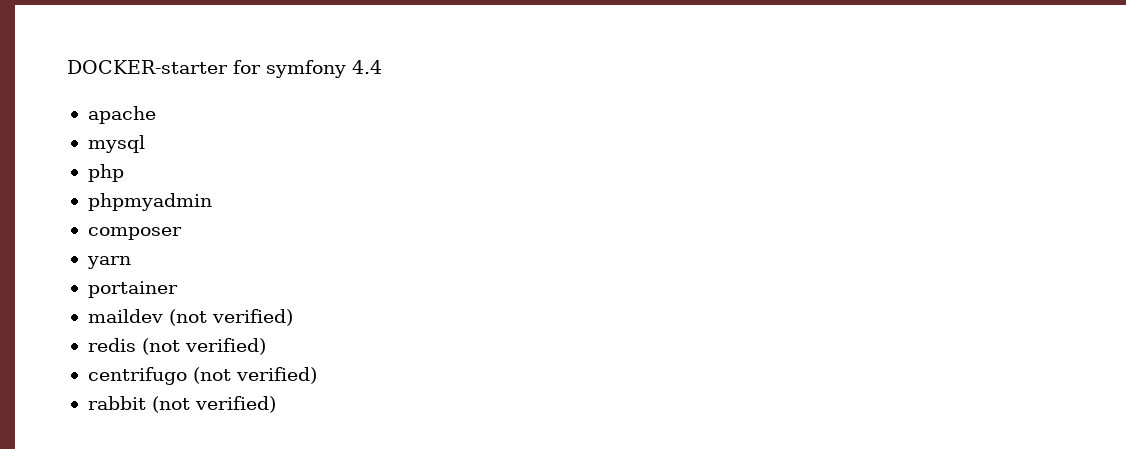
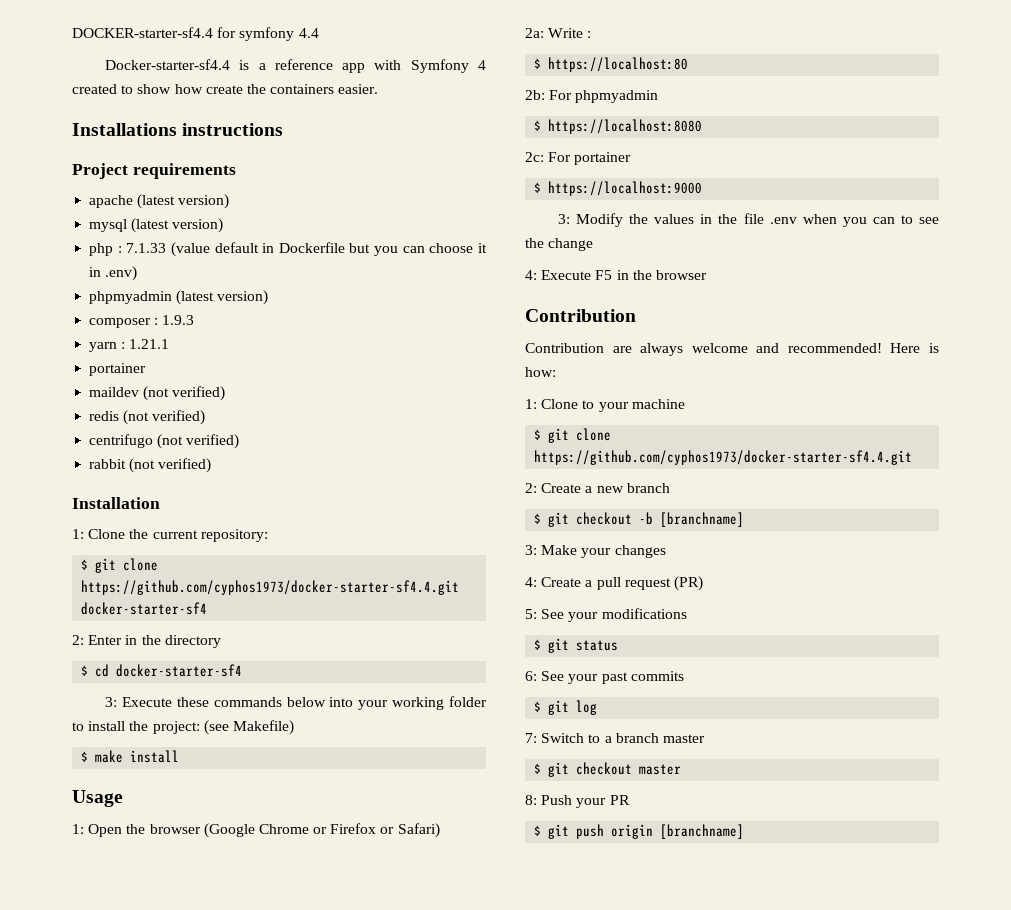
[67,60,228,74] DOCKER-starter -> [72,27,213,38] DOCKER-starter-sf4.4
(382, 67) none -> [105,59,487,73] [72,84,379,94] [72,123,284,136] [72,163,236,179] // Docker-starter-sf4.4 is a reference app with Symfony 4 created to show how create the containers easier. // Installations instructions // Project requirements
(156, 115) none -> [137,194,230,209] (latest version)
(145, 144) none -> [131,218,224,233] (latest version)
[87,193,212,211] // phpmyadmin -> [117,242,487,257] [89,266,138,281] [89,290,269,305] : 7.1.33 (value default in Dockerfile but you can choose it in .env) // phpmyadmin (latest version)
(182, 233) none -> [154,315,195,325] : 1.9.3
(131, 262) none -> [121,339,170,349] : 1.21.1
(276, 404) none -> [72,497,160,509] [72,529,268,542] [81,558,159,573] [81,580,460,595] [81,602,208,615] [72,635,221,648] [81,664,243,677] [105,696,487,710] [72,720,294,735] [81,750,180,763] [72,790,123,807] [72,823,440,838] [525,28,592,38] [534,57,689,72] [525,90,659,103] [534,119,703,134] [525,152,632,165] [534,181,703,196] [558,213,940,227] [525,238,594,251] [525,270,707,280] [525,309,636,322] [525,343,939,356] [525,367,556,377] [525,399,685,412] [534,428,612,443] [534,450,913,465] [525,483,670,493] [534,512,745,527] [525,545,666,558] [525,576,703,591] [525,608,687,622] [534,638,619,653] [525,671,684,684] [534,700,598,715] [525,733,705,743] [534,762,682,777] [525,795,630,808] [534,824,745,839] // Installation // 1: Clone the current repository: // $ git clone https://github.com/cyphos1973/docker-starter-sf4.4.git docker-starter-sf4 // 2: Enter in the directory // $ cd docker-starter-sf4 // 3: Execute these commands below into your working folder to install the project: (see Makefile) // $ make install // Usage // 1: Open the browser (Google Chrome or Firefox or Safari) // 2a: Write : // $ https://localhost:80 // 2b: For phpmyadmin // $ https://localhost:8080 // 2c: For portainer // $ https://localhost:9000 // 3: Modify the values in the file .env when you can to see the change // 4: Execute F5 in the browser // Contribution // Contribution are always welcome and recommended! Here is how: // 1: Clone to your machine // $ git clone https://github.com/cyphos1973/docker-starter-sf4.4.git // 2: Create a new branch // $ git checkout -b [branchname] // 3: Make your changes // 4: Create a pull request (PR) // 5: See your modifications // $ git status // 6: See your past commits // $ git log // 7: Switch to a branch master // $ git checkout master // 8: Push your PR // $ git push origin [branchname]

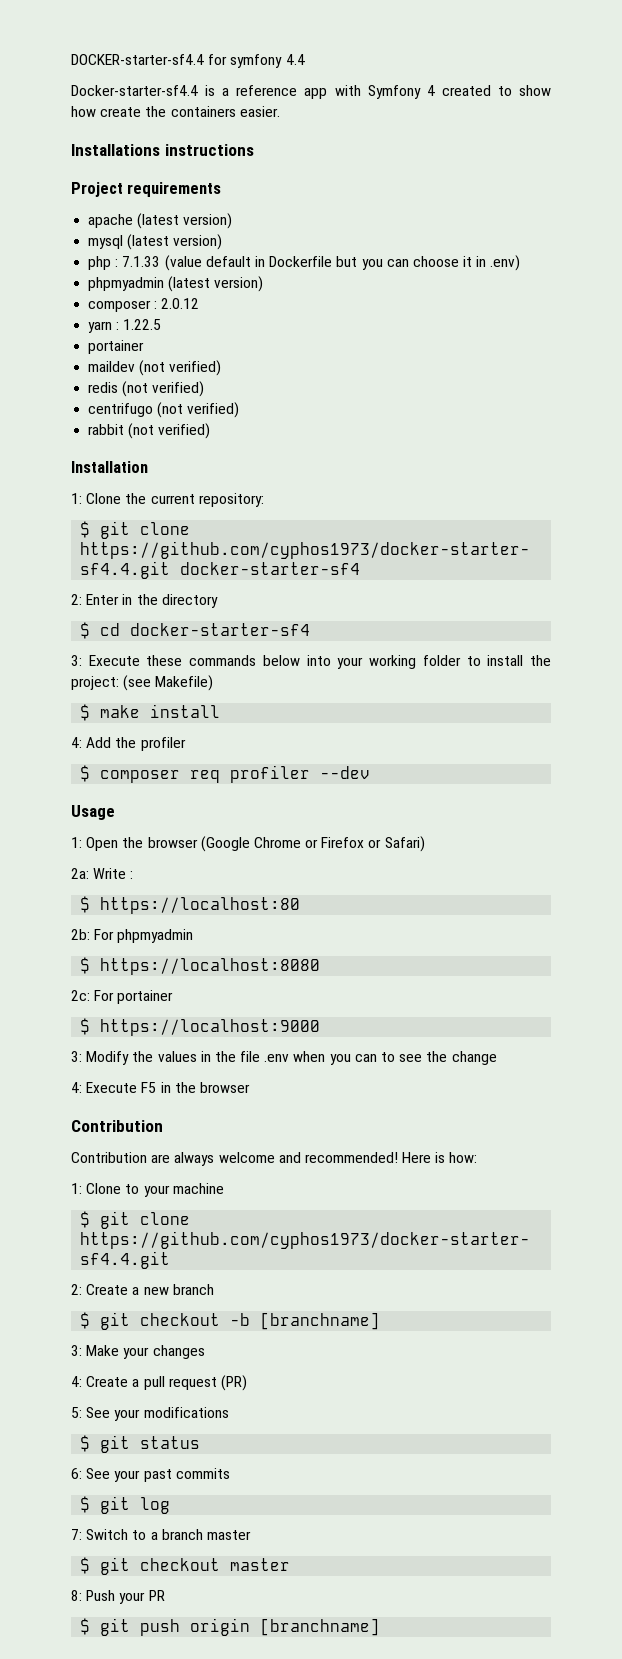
[162,315,195,325] 1.9.3 -> [161,298,200,309] 2.0.12
[129,339,170,349] 1.21.1 -> [123,319,162,330] 1.22.5
(180, 756) none -> [71,737,186,751] [80,765,371,783] // 4: Add the profiler // $ composer req profiler --dev

